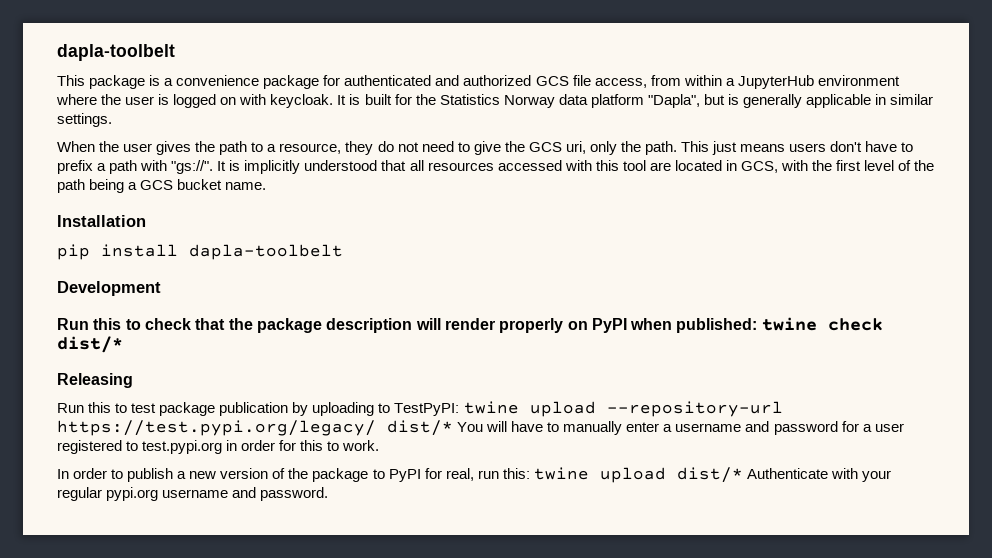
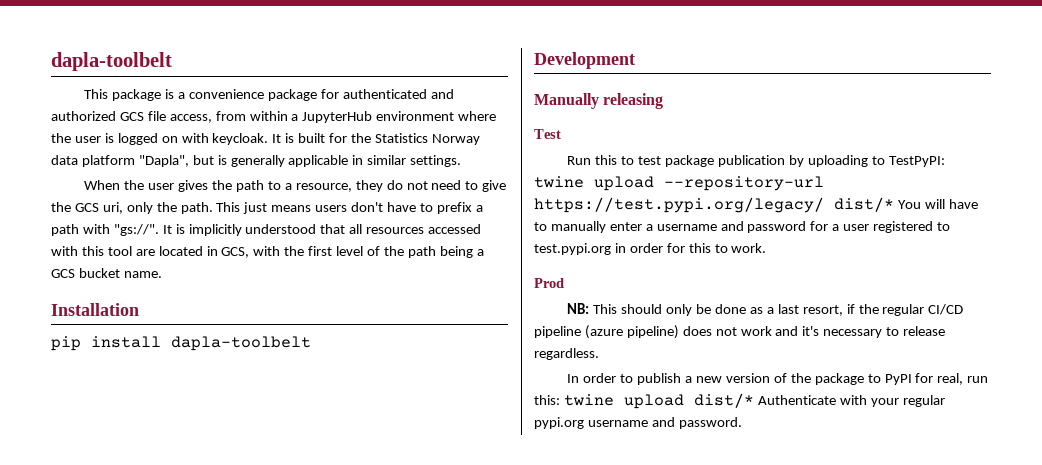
[57,317,883,333] [57,336,123,353] [57,373,133,388] Run this to check that the package description will render properly on PyPI when published: twine check dist/* // Releasing -> [534,93,664,109] [534,129,561,139] Manually releasing // Test
(380, 445) none -> [534,278,564,288] [567,303,964,316] [534,325,946,339] [534,348,599,360] // Prod // NB: This should only be done as a last resort, if the regular CI/CD pipeline (azure pipeline) does not work and it's necessary to release regardless.

